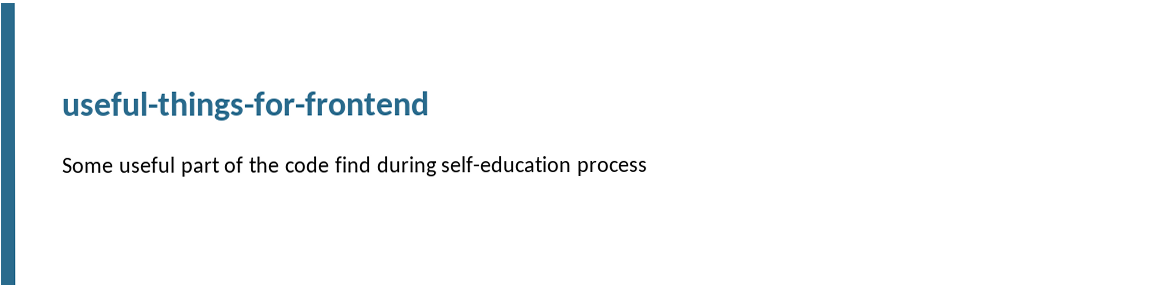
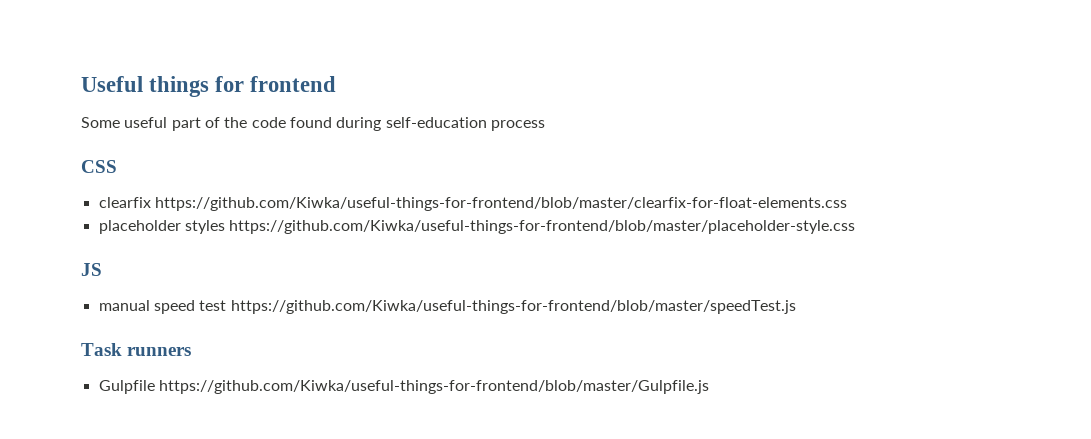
[61,91,429,121] useful-things-for-frontend -> [81,76,337,97] Useful things for frontend
[334,156,372,173] find -> [289,117,332,128] found
(649, 168) none -> [81,160,117,173] [98,197,847,211] [98,220,856,234] [81,263,102,276] [98,300,796,314] [81,343,192,356] [98,380,709,394] // CSS // clearfix https://github.com/Kiwka/useful-things-for-frontend/blob/master/clearfix-for-float-elements.css // placeholder styles https://github.com/Kiwka/useful-things-for-frontend/blob/master/placeholder-style.css // JS // manual speed test https://github.com/Kiwka/useful-things-for-frontend/blob/master/speedTest.js // Task runners // Gulpfile https://github.com/Kiwka/useful-things-for-frontend/blob/master/Gulpfile.js

